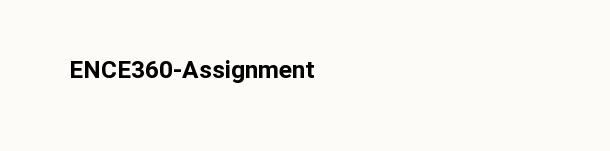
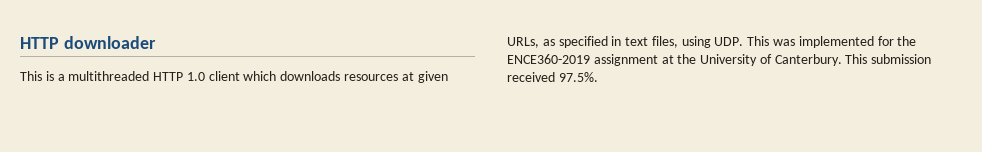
[69,60,315,83] ENCE360-Assignment -> [20,36,156,49] [20,71,448,83] [507,36,917,48] [507,54,932,66] [507,72,598,82] HTTP downloader // This is a multithreaded HTTP 1.0 client which downloads resources at given URLs, as specified in text files, using UDP. This was implemented for the ENCE360-2019 assignment at the University of Canterbury. This submission received 97.5%.

